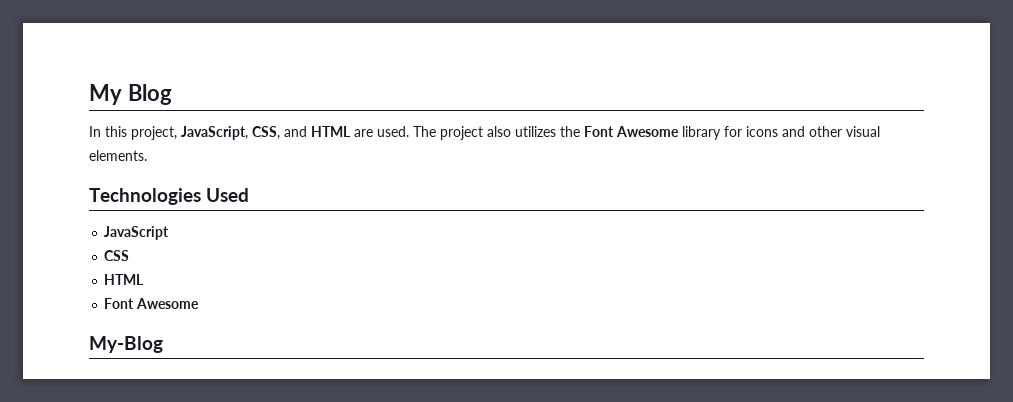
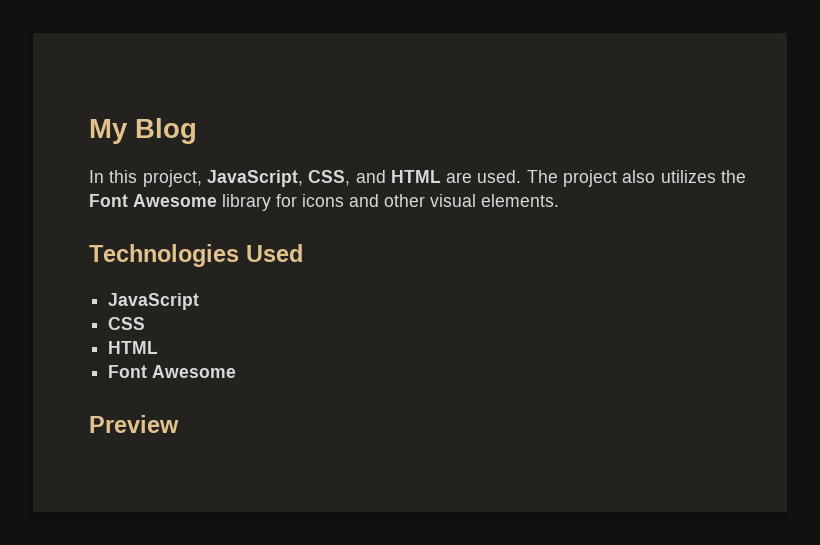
[89,336,163,353] My-Blog -> [89,415,179,433] Preview

